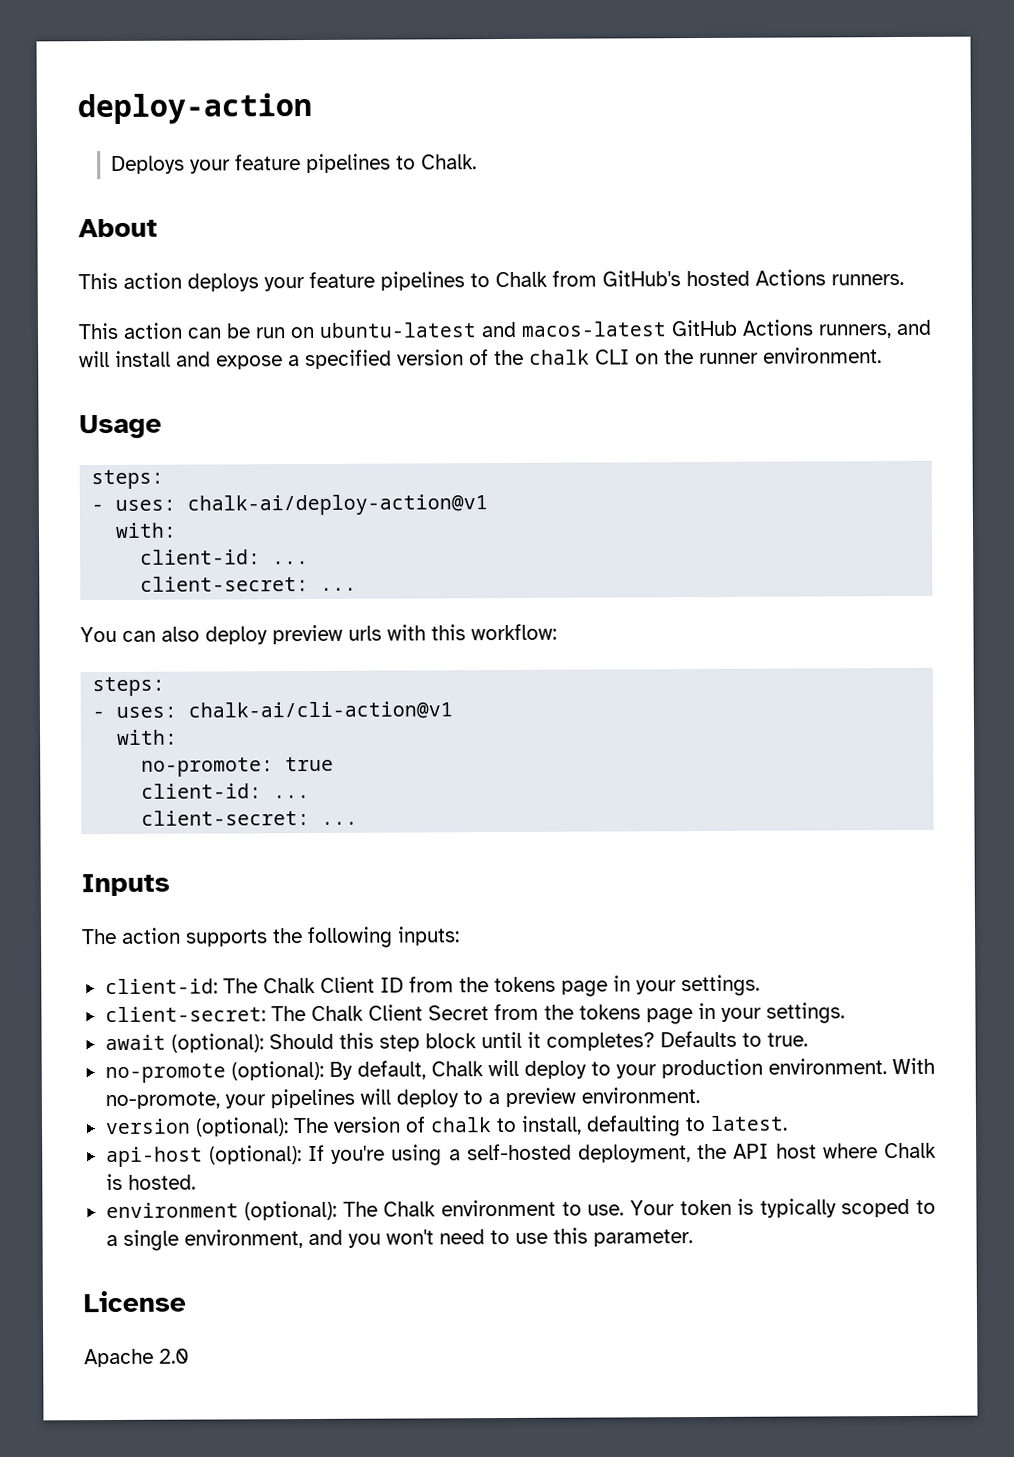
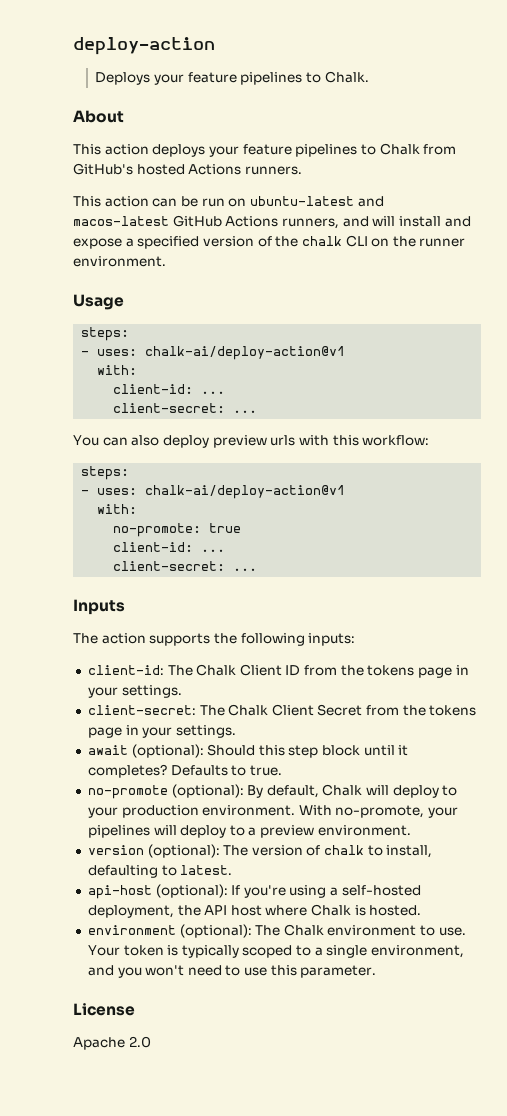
[188,701,454,720] chalk-ai/cli-action@v1 -> [145,485,346,499] chalk-ai/deploy-action@v1

